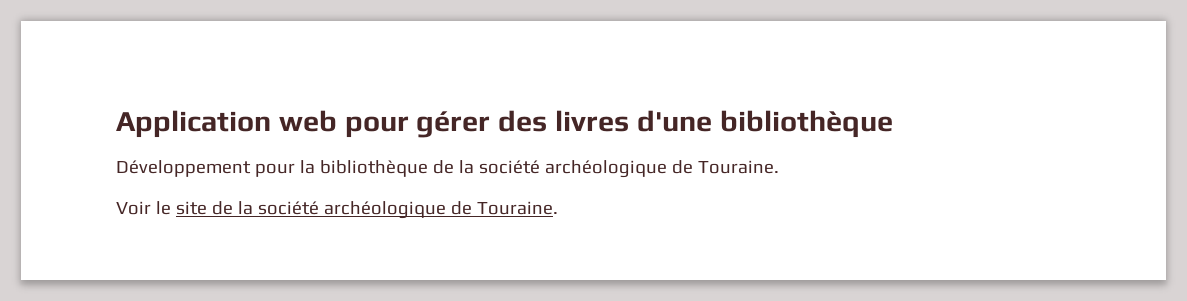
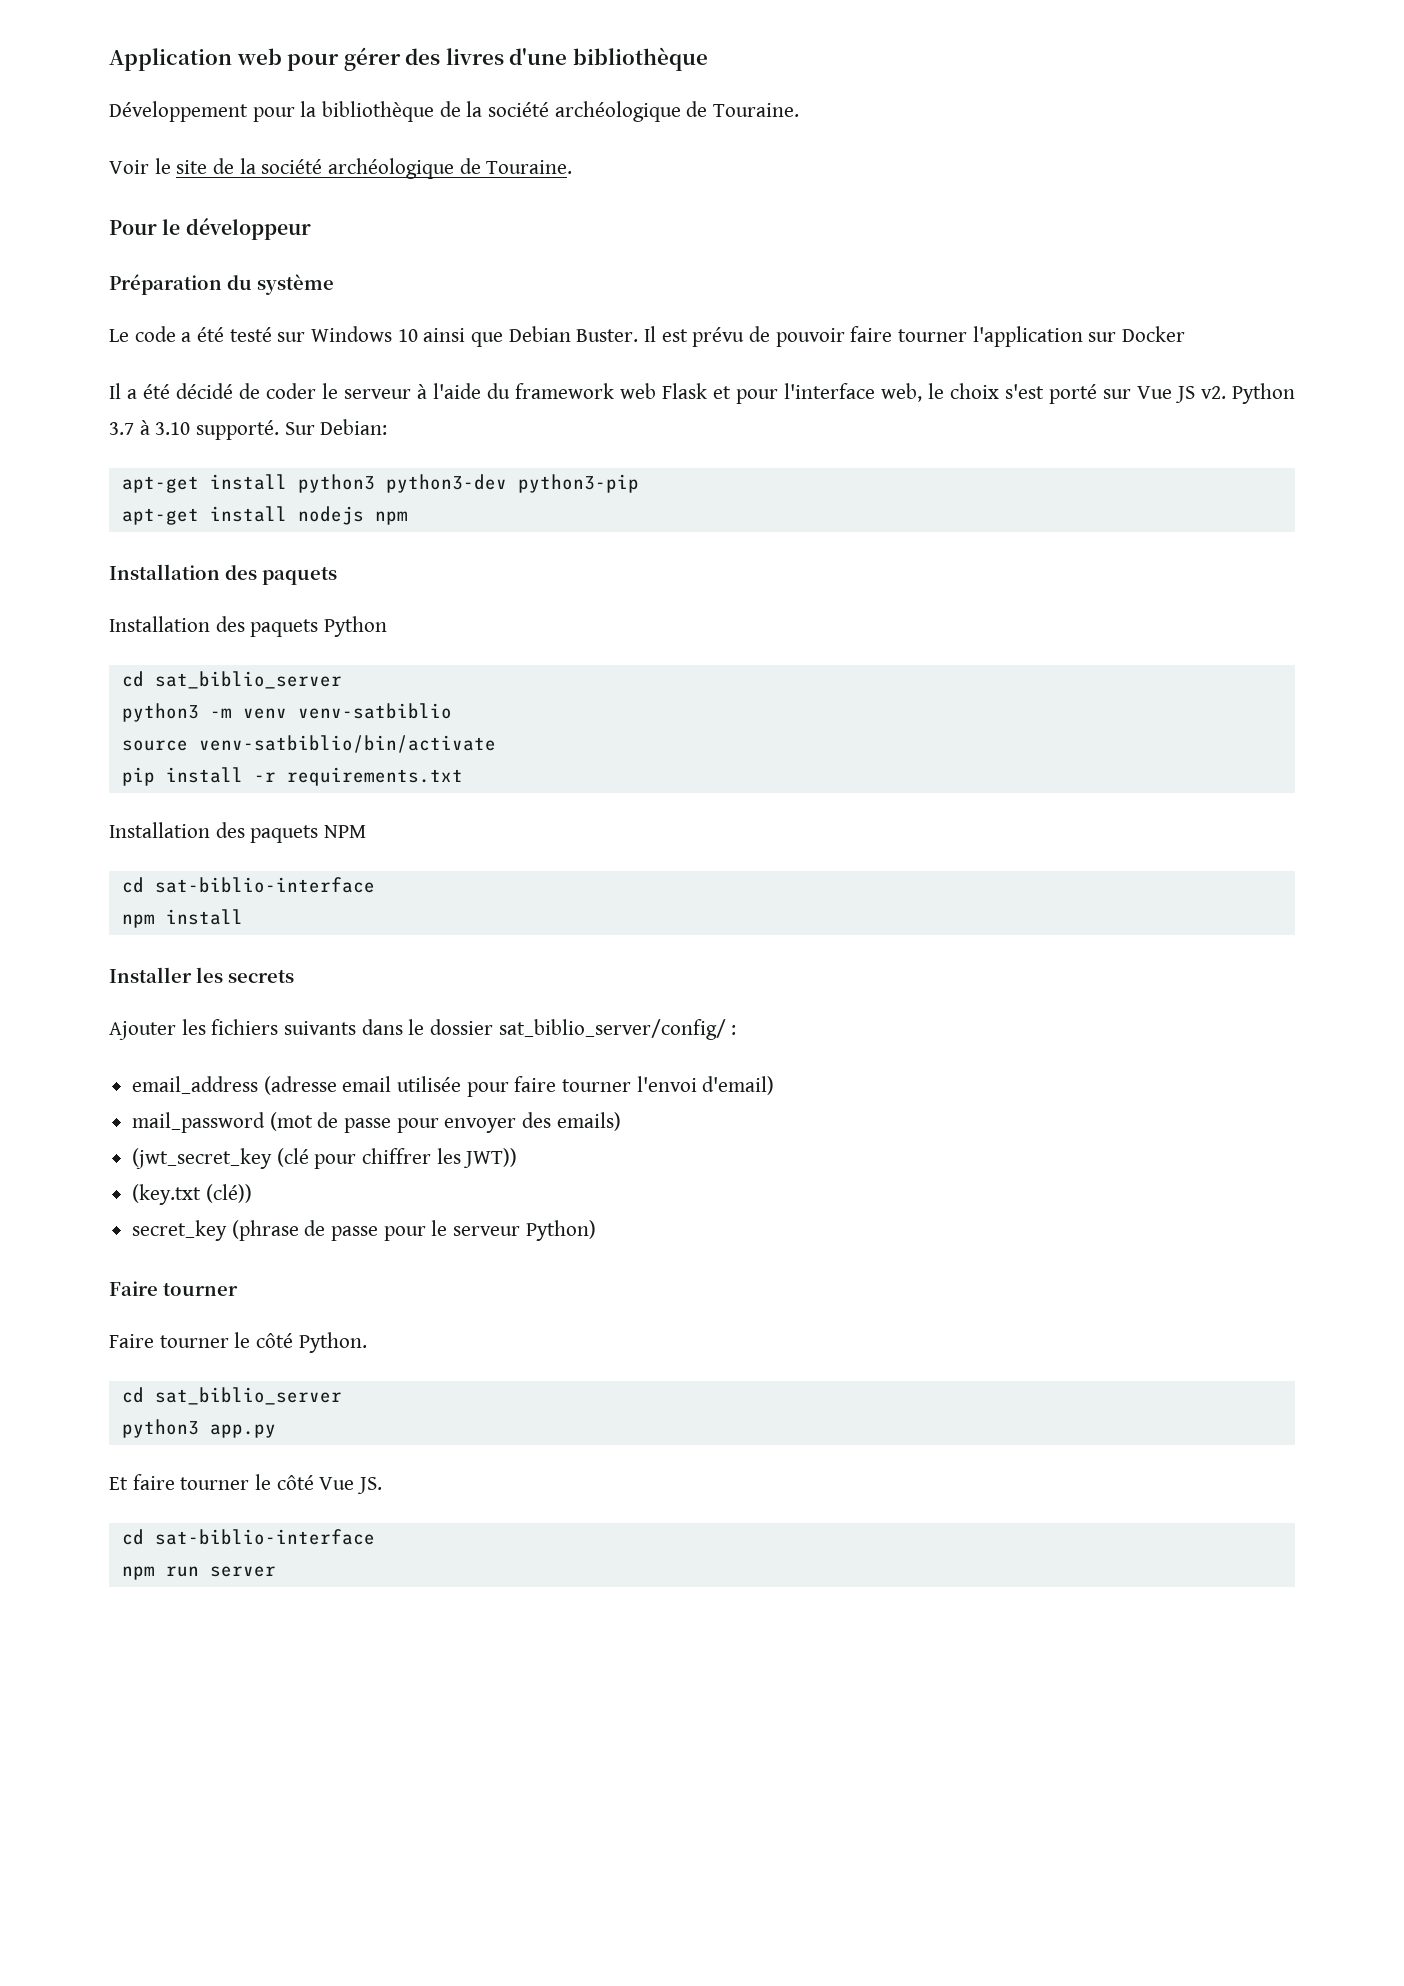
(558, 208) none -> [109,218,311,240] [109,274,334,295] [109,326,1186,347] [109,383,1295,404] [109,419,388,440] [121,474,639,493] [121,506,408,525] [109,564,337,585] [109,616,388,637] [121,671,342,689] [121,703,452,722] [121,735,496,753] [121,767,463,786] [109,822,367,843] [121,877,375,893] [121,909,243,928] [109,967,294,983] [109,1019,737,1040] [132,1076,775,1097] [132,1112,621,1133] [132,1148,518,1169] [132,1184,252,1205] [132,1220,596,1241] [109,1281,238,1296] [109,1332,367,1353] [121,1387,342,1405] [121,1419,276,1438] [109,1474,383,1494] [121,1529,375,1545] [121,1566,276,1580] // Pour le développeur // Préparation du système // Le code a été testé sur Windows 10 ainsi que Debian Buster. Il est prévu de pouvoir faire tourner l'application sur Docker // Il a été décidé de coder le serveur à l'aide du framework web Flask et pour l'interface web, le choix s'est porté sur Vue JS v2. Python 3.7 à 3.10 supporté. Sur Debian: // apt-get install python3 python3-dev python3-pip // apt-get install nodejs npm // Installation des paquets // Installation des paquets Python // cd sat_biblio_server // python3 -m venv venv-satbiblio // source venv-satbiblio/bin/activate // pip install -r requirements.txt // Installation des paquets NPM // cd sat-biblio-interface // npm install // Installer les secrets // Ajouter les fichiers suivants dans le dossier sat_biblio_server/config/ : // email_address (adresse email utilisée pour faire tourner l'envoi d'email) // mail_password (mot de passe pour envoyer des emails) // (jwt_secret_key (clé pour chiffrer les JWT)) // (key.txt (clé)) // secret_key (phrase de passe pour le serveur Python) // Faire tourner // Faire tourner le côté Python. // cd sat_biblio_server // python3 app.py // Et faire tourner le côté Vue JS. // cd sat-biblio-interface // npm run server

